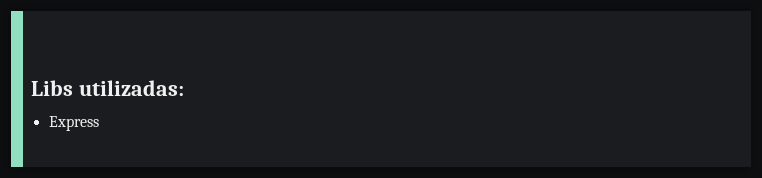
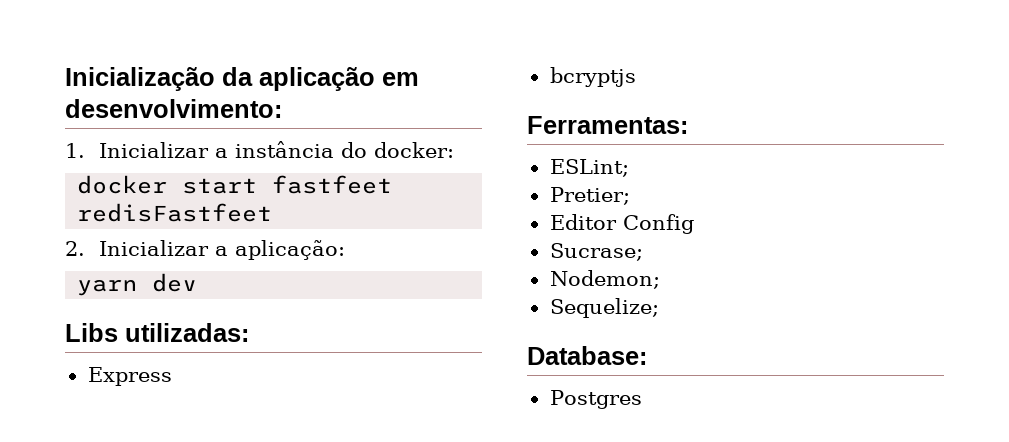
[31,80,184,96] [48,116,99,131] Libs utilizadas: // Express -> [65,67,419,91] [65,99,282,118] [65,141,455,158] [77,175,393,194] [77,203,273,222] [65,240,346,260] [77,273,198,296] [65,323,249,342] [87,367,172,386] [549,67,636,87] [527,116,688,134] [549,159,629,177] [549,187,630,205] [549,214,694,234] [549,243,643,261] [549,270,660,289] [549,298,659,318] [527,346,647,365] [549,390,642,409] Inicialização da aplicação em desenvolvimento: // 1. Inicializar a instância do docker: // docker start fastfeet redisFastfeet // 2. Inicializar a aplicação: // yarn dev // Libs utilizadas: // Express // bcryptjs // Ferramentas: // ESLint; // Pretier; // Editor Config // Sucrase; // Nodemon; // Sequelize; // Database: // Postgres

